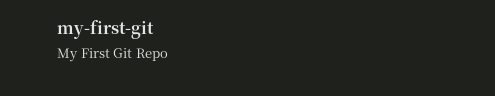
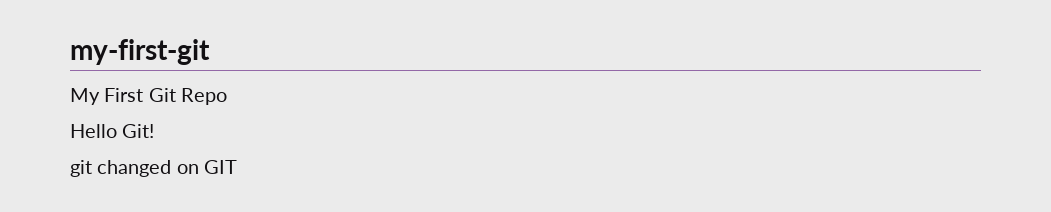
(168, 54) none -> [70,124,155,138] [70,160,237,177] // Hello Git! // git changed on GIT

